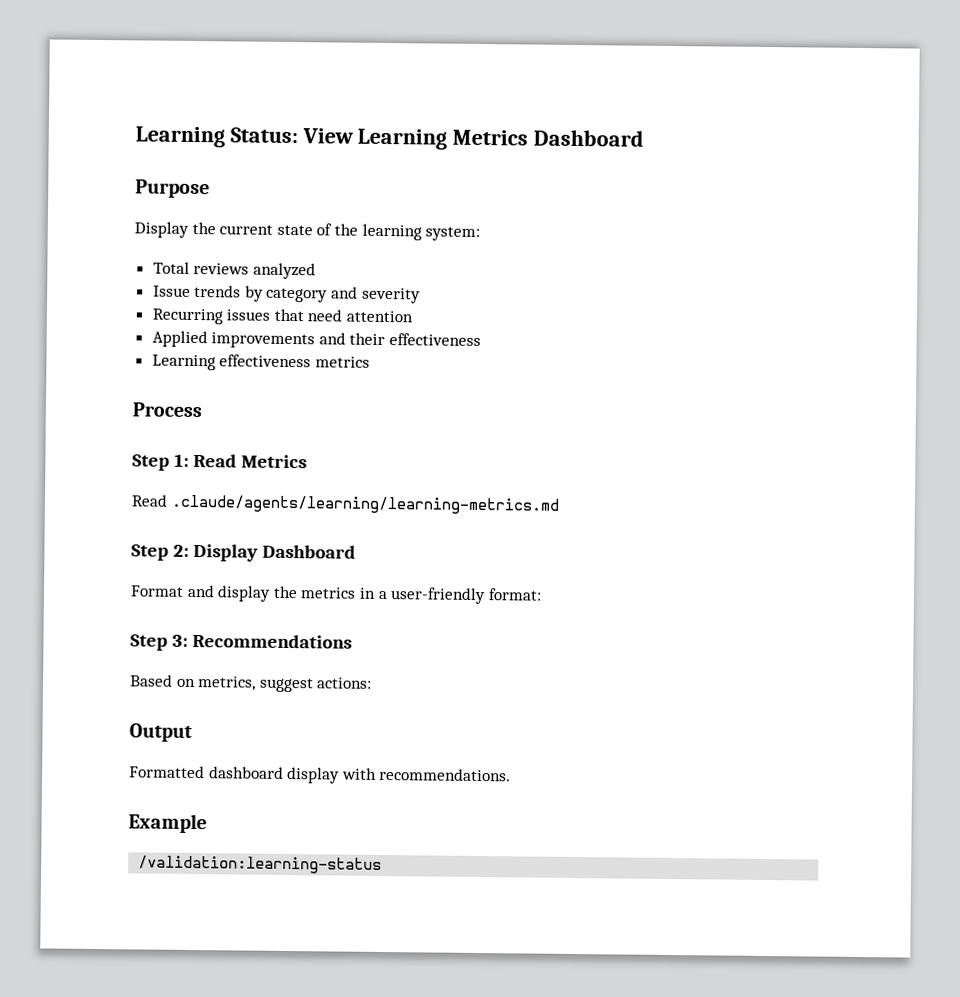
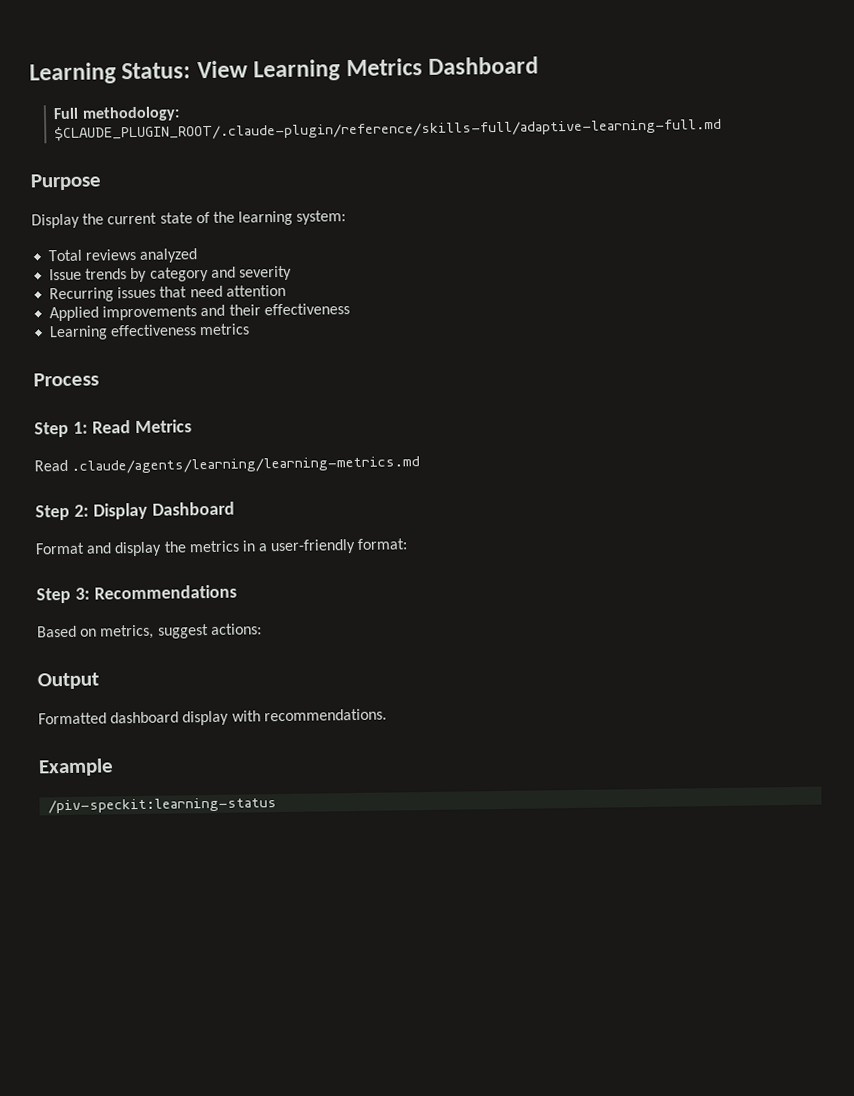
(645, 138) none -> [53,106,180,122] [54,117,723,142] // Full methodology: $CLAUDE_PLUGIN_ROOT/.claude-plugin/reference/skills-full/adaptive-learning-full.md
[138,855,383,874] /validation:learning-status -> [48,797,278,814] /piv-speckit:learning-status

